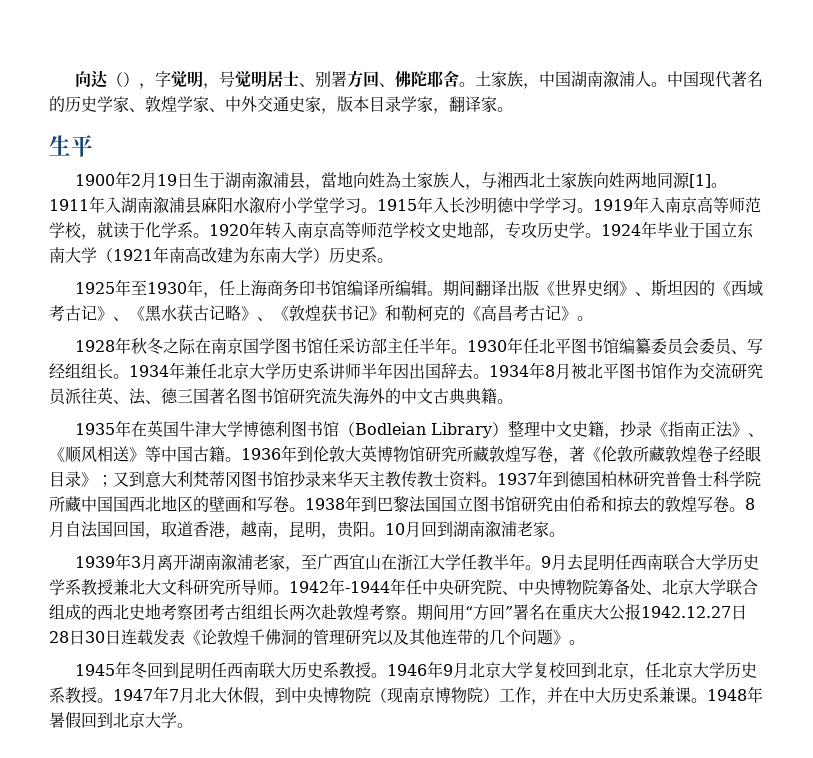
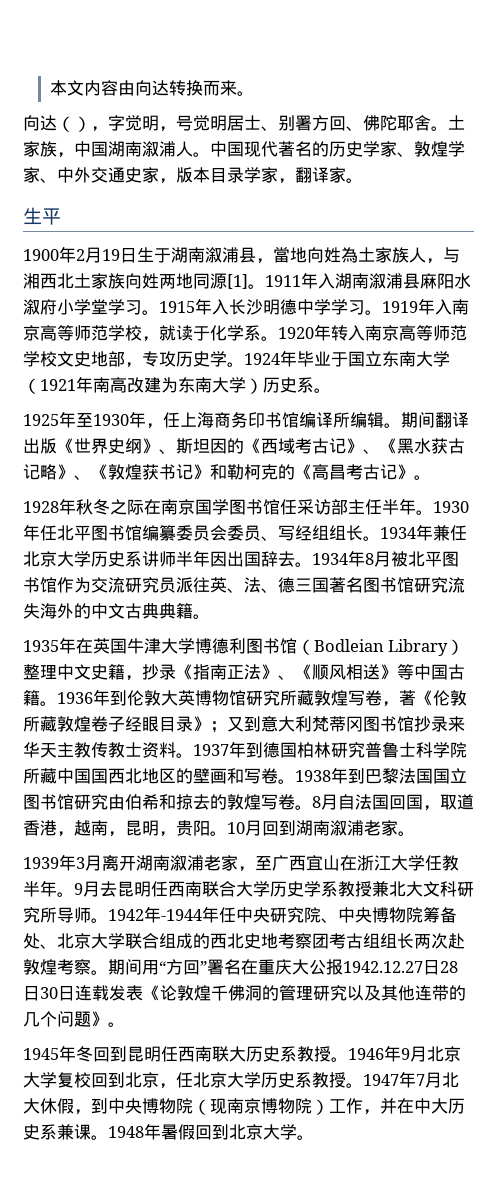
(74, 79) none -> [49,80,254,96] 本文内容由向达转换而来。 //

